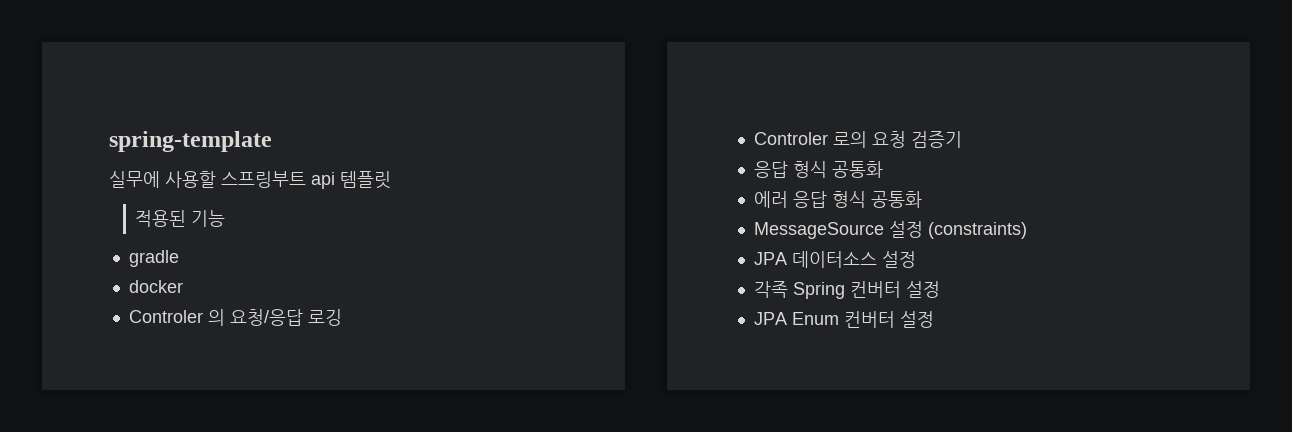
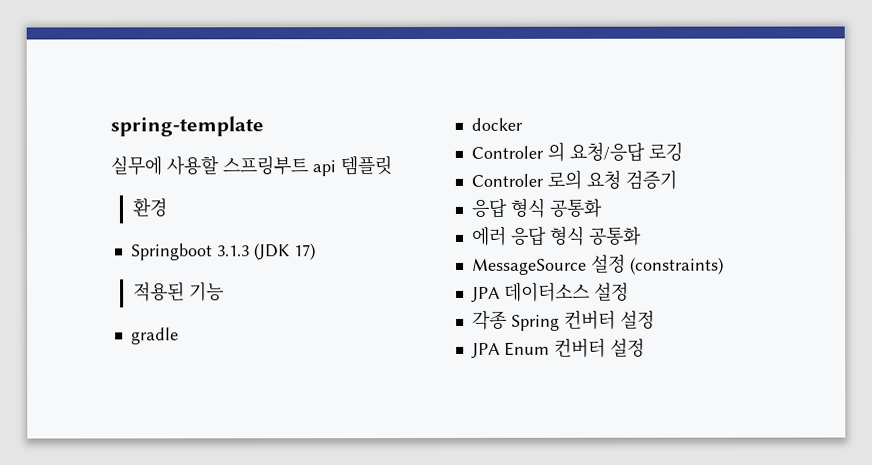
(391, 180) none -> [131,198,167,218] [130,243,316,261] // 환경 // Springboot 3.1.3 (JDK 17)
[753,281,788,298] 각족 -> [471,310,507,330] 각종

